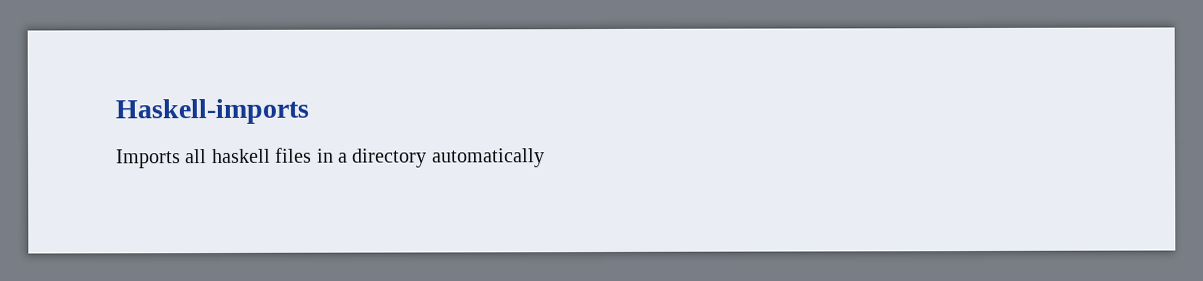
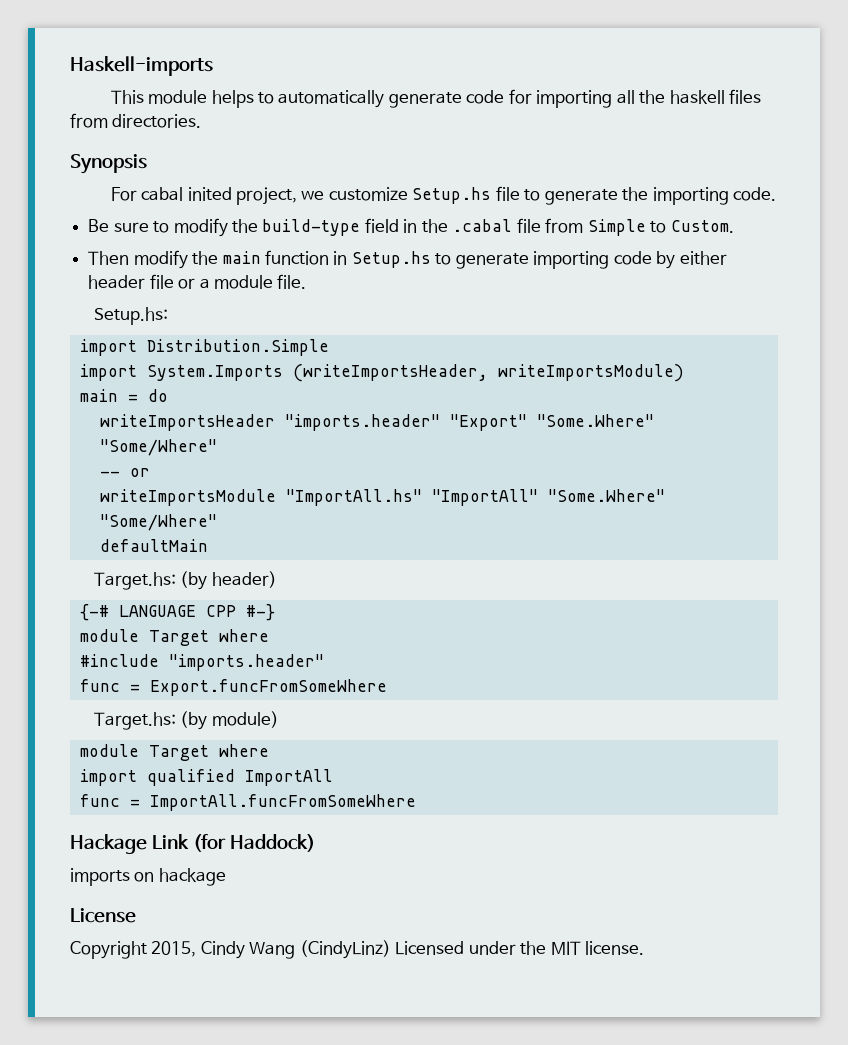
[116,147,545,169] Imports all haskell files in a directory automatically -> [110,89,762,108] [70,113,202,128] [70,154,147,174] [110,186,777,205] [88,218,734,237] [88,250,727,269] [88,274,307,289] [93,307,168,325] [79,339,329,356] [79,364,684,382] [79,389,168,402] [99,414,654,431] [99,439,217,456] [99,468,150,477] [99,489,665,506] [99,514,217,531] [99,539,208,552] [93,571,277,590] [79,604,275,621] [79,629,269,646] [79,654,324,671] [79,679,387,696] [93,711,279,730] [79,744,269,761] [79,769,333,786] [79,794,416,811] [70,834,316,854] [70,868,226,886] [70,908,136,923] [70,940,645,959] This module helps to automatically generate code for importing all the haskell files from directories. // Synopsis // For cabal inited project, we customize Setup.hs file to generate the importing code. // Be sure to modify the build-type field in the .cabal file from Simple to Custom. // Then modify the main function in Setup.hs to generate importing code by either header file or a module file. // Setup.hs: // import Distribution.Simple // import System.Imports (writeImportsHeader, writeImportsModule) // main = do // writeImportsHeader "imports.header" "Export" "Some.Where" "Some/Where" // -- or // writeImportsModule "ImportAll.hs" "ImportAll" "Some.Where" "Some/Where" // defaultMain // Target.hs: (by header) // {-# LANGUAGE CPP #-} // module Target where // #include "imports.header" // func = Export.funcFromSomeWhere // Target.hs: (by module) // module Target where // import qualified ImportAll // func = ImportAll.funcFromSomeWhere // Hackage Link (for Haddock) // imports on hackage // License // Copyright 2015, Cindy Wang (CindyLinz) Licensed under the MIT license.

